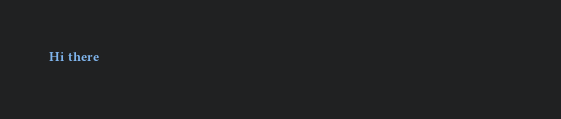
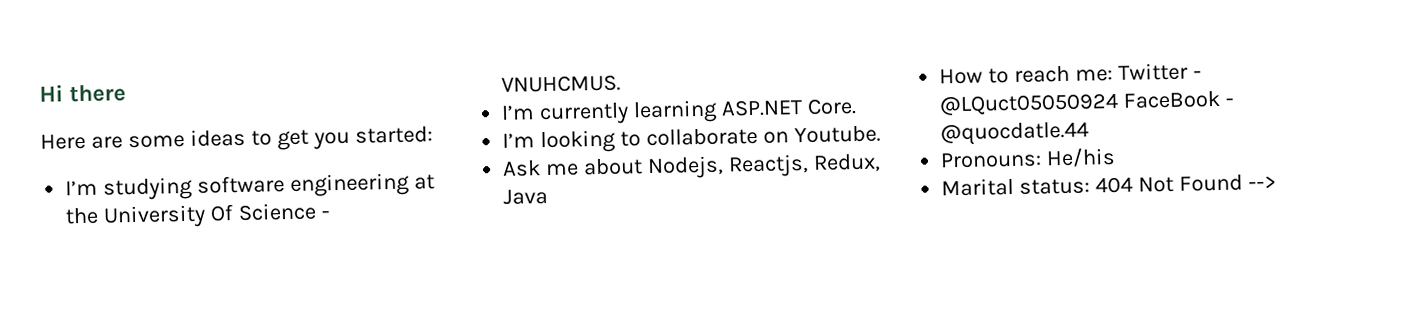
(99, 56) none -> [40,126,433,151] [65,172,435,201] [65,202,330,229] [501,74,622,93] [501,97,857,126] [502,125,881,154] [502,153,881,180] [503,188,549,205] [939,62,1202,85] [939,90,1235,116] [940,121,1090,146] [940,146,1117,169] [941,174,1277,197] // Here are some ideas to get you started: // I’m studying software engineering at the University Of Science - VNUHCMUS. // I’m currently learning ASP.NET Core. // I’m looking to collaborate on Youtube. // Ask me about Nodejs, Reactjs, Redux, Java // How to reach me: Twitter - @LQuct05050924 FaceBook - @quocdatle.44 // Pronouns: He/his // Marital status: 404 Not Found -->

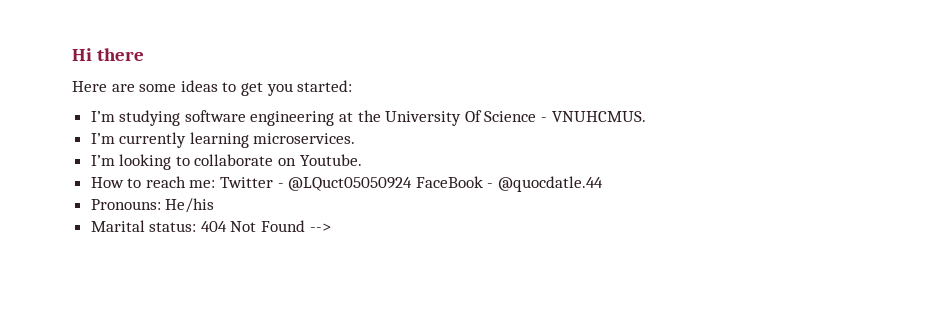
[721,97,857,117] ASP.NET Core. -> [253,133,356,144] microservices.
[502,153,881,180] [503,188,549,205] // Ask me about Nodejs, Reactjs, Redux, Java -> (362, 160) none

